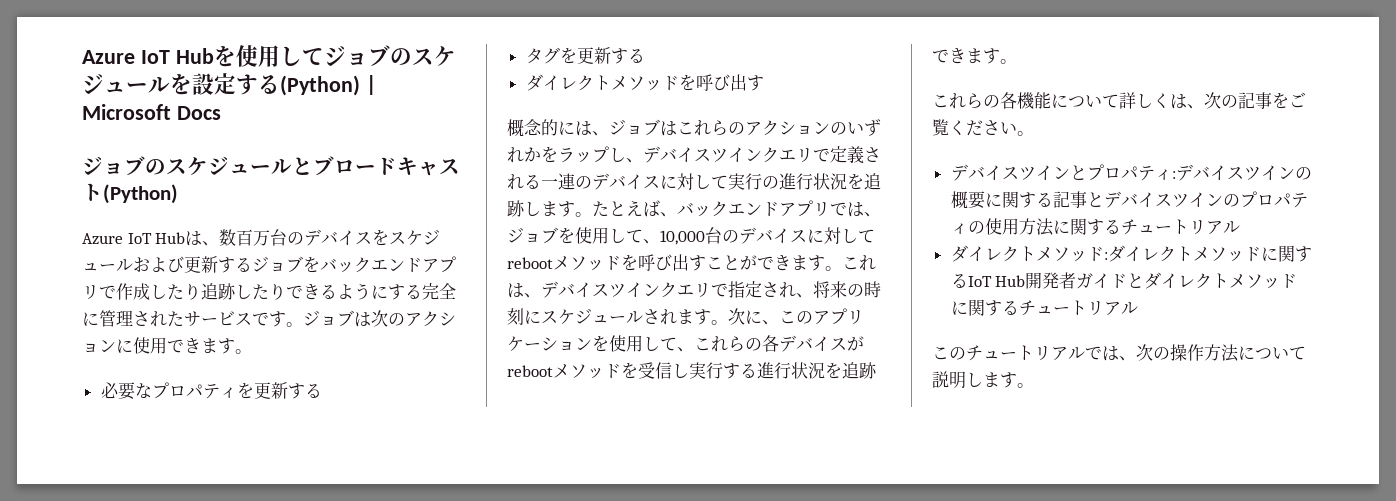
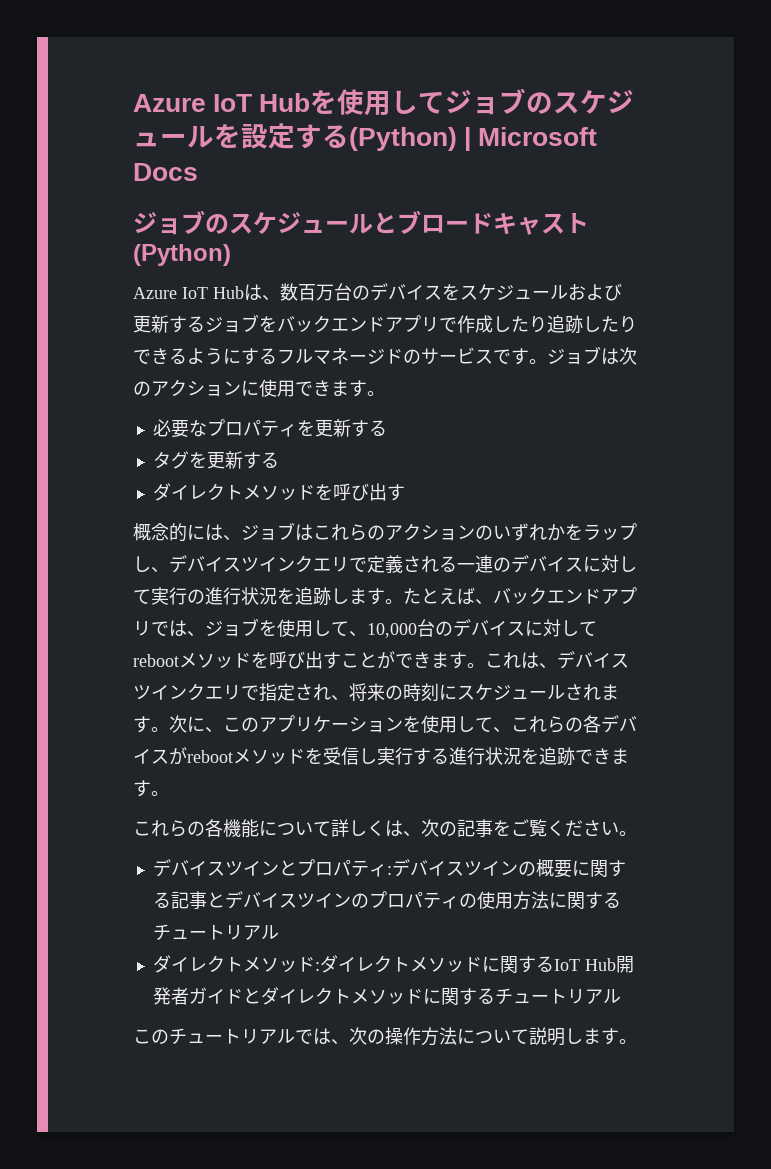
[422,283,456,300] [82,310,184,327] 完全に管理された -> [277,348,421,365] フルマネージドの

